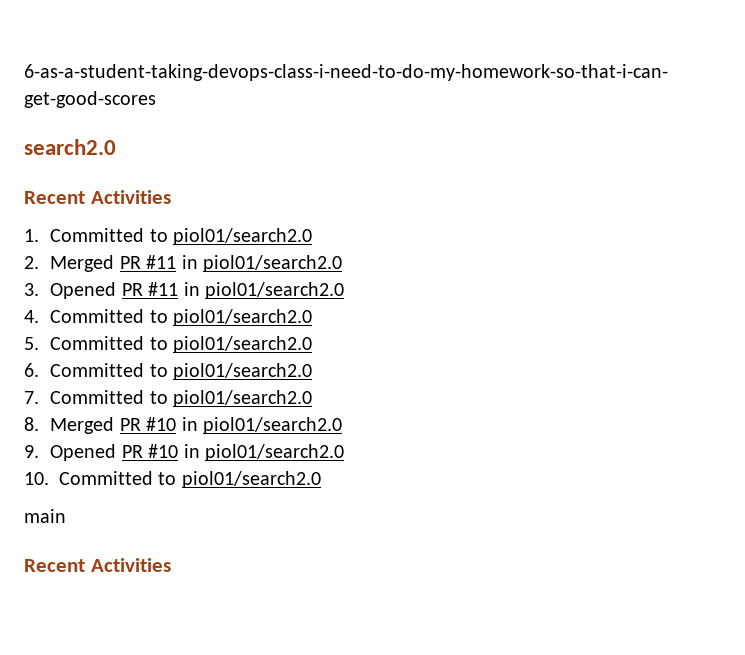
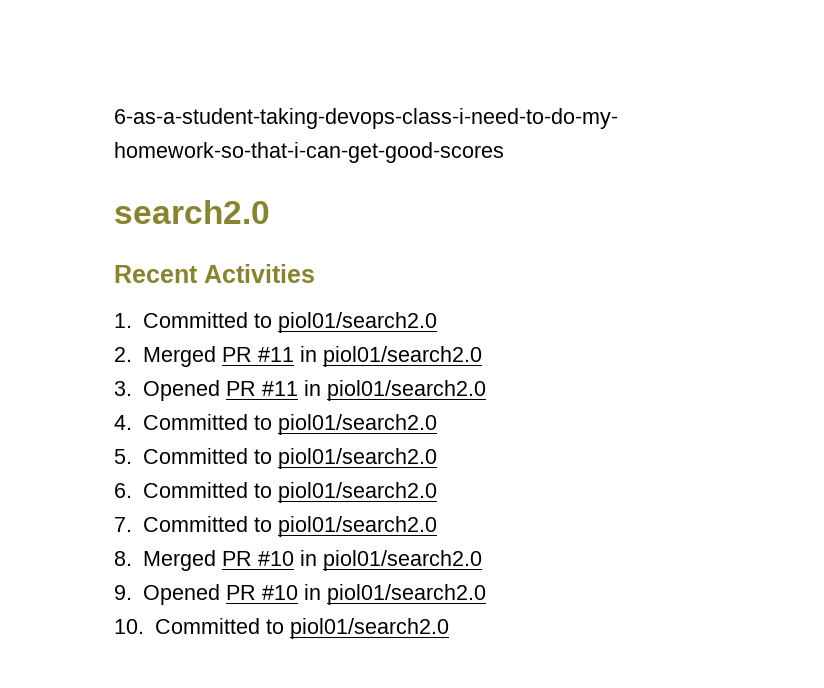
[24,509,66,523] [24,558,171,572] // main // Recent Activities -> (449, 628) none

